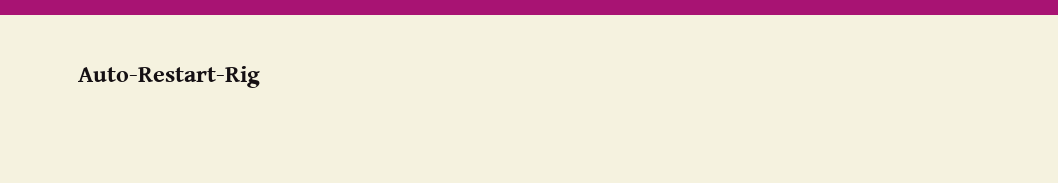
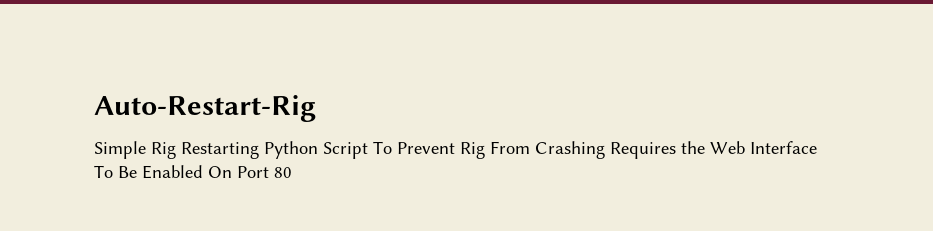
(260, 77) none -> [94,141,817,159] [94,165,292,179] // Simple Rig Restarting Python Script To Prevent Rig From Crashing Requires the Web Interface To Be Enabled On Port 80

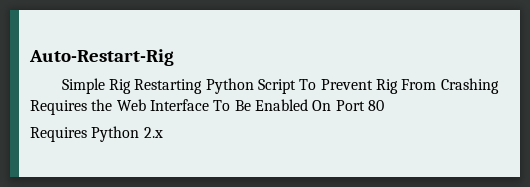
(292, 172) none -> [30,126,163,142] // Requires Python 2.x

